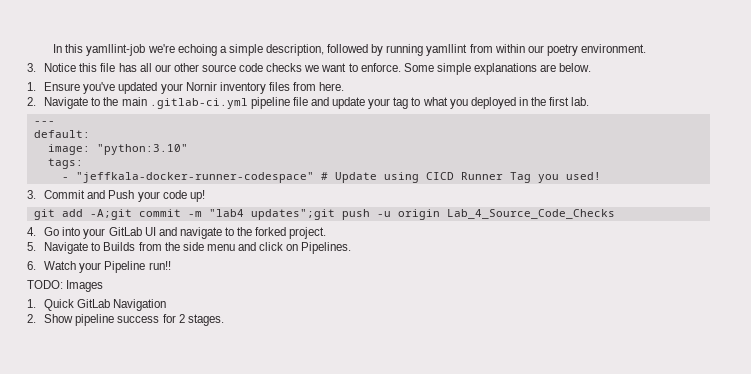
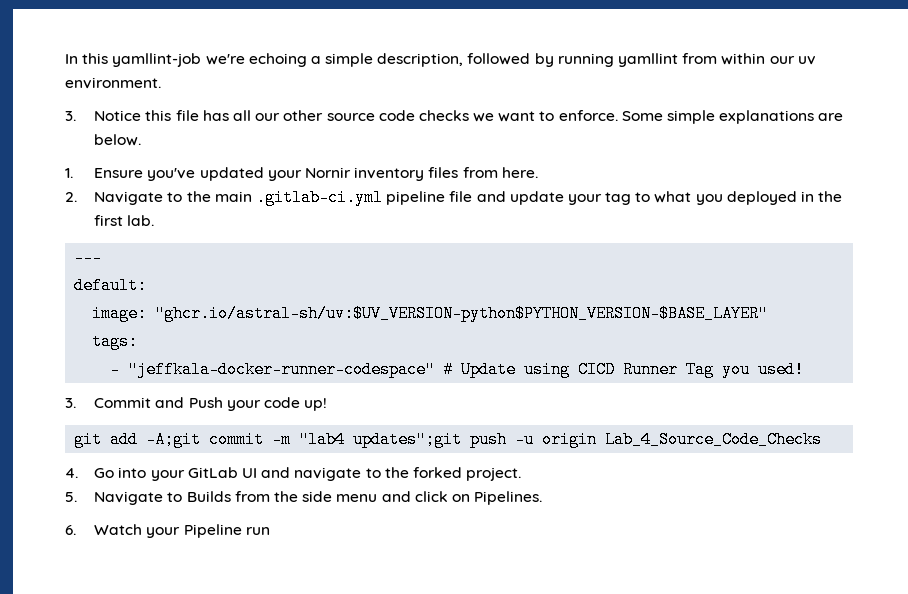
[546,44,578,56] poetry -> [797,56,816,65] uv
[96,144,188,155] "python:3.10" -> [155,305,769,322] "ghcr.io/astral-sh/uv:$UV_VERSION-python$PYTHON_VERSION-$BASE_LAYER"
[148,261,171,270] [27,280,104,292] [27,299,167,311] [27,314,224,326] run!! // TODO: Images // 1. Quick GitLab Navigation // 2. Show pipeline success for 2 stages. -> [245,527,270,535] run

